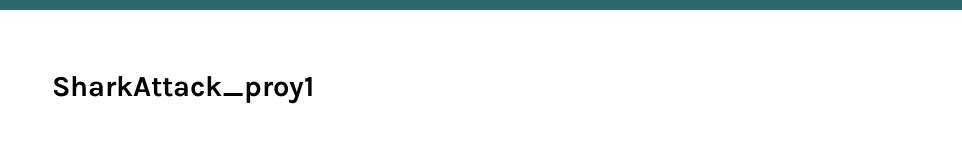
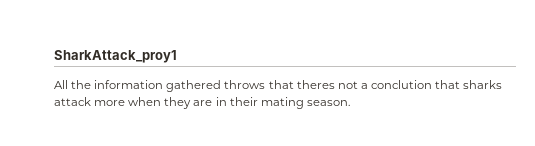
(314, 90) none -> [54,80,503,92] [54,97,350,109] // All the information gathered throws that theres not a conclution that sharks attack more when they are in their mating season.

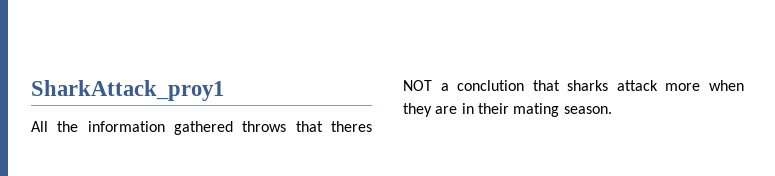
[337,81,358,89] not -> [403,80,432,91] NOT

